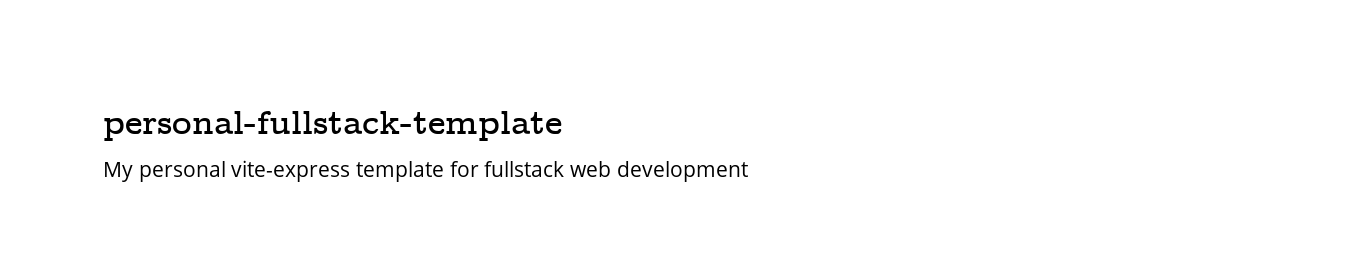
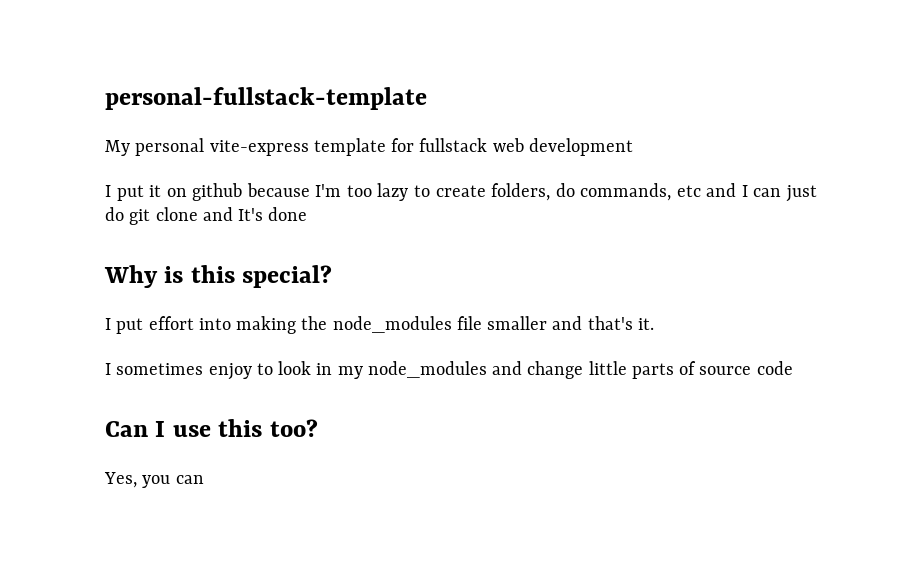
(748, 171) none -> [105,183,817,202] [105,207,308,225] [104,265,333,288] [105,316,654,334] [105,361,793,380] [105,419,318,437] [104,472,204,488] // I put it on github because I'm too lazy to create folders, do commands, etc and I can just do git clone and It's done // Why is this special? // I put effort into making the node_modules file smaller and that's it. // I sometimes enjoy to look in my node_modules and change little parts of source code // Can I use this too? // Yes, you can

